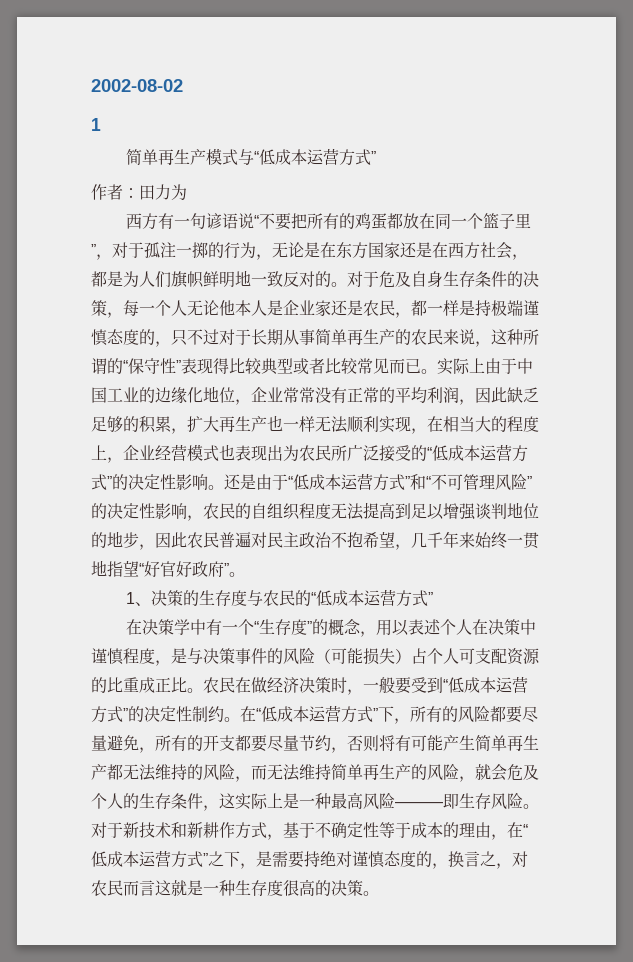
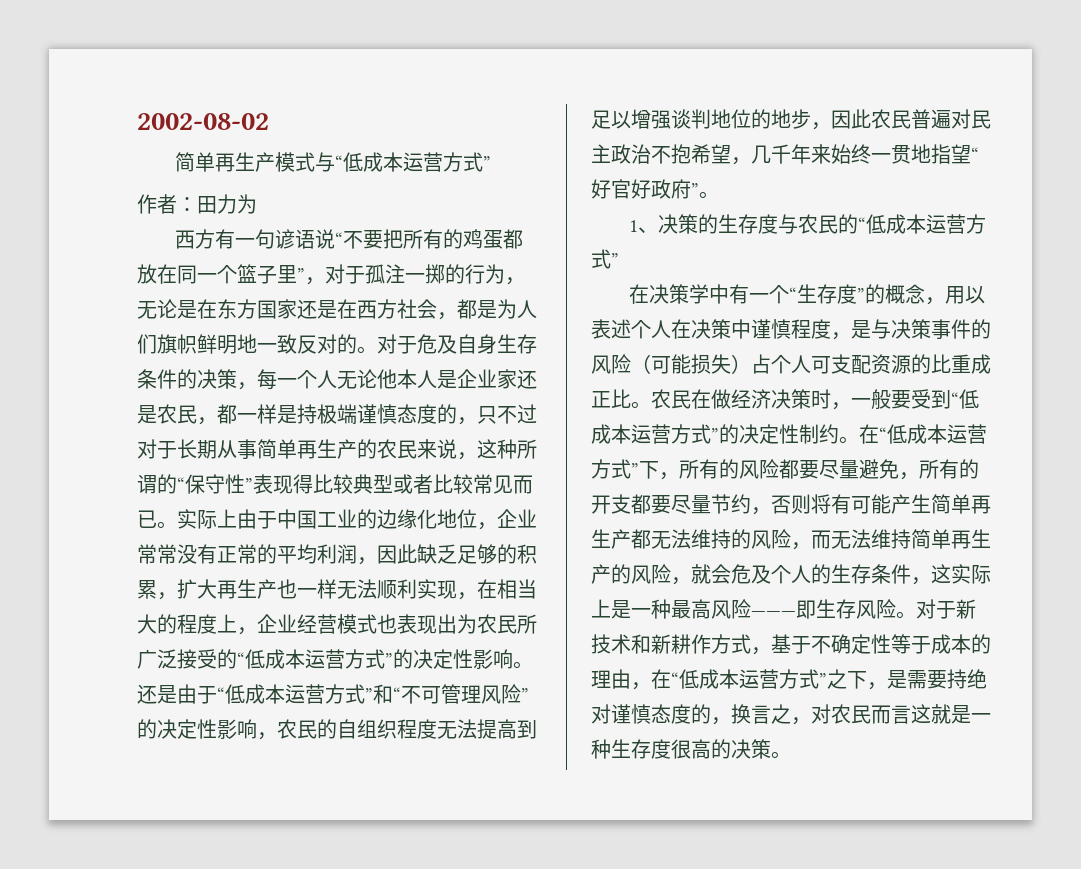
[91,118,101,131] // 1 -> (269, 121) none

